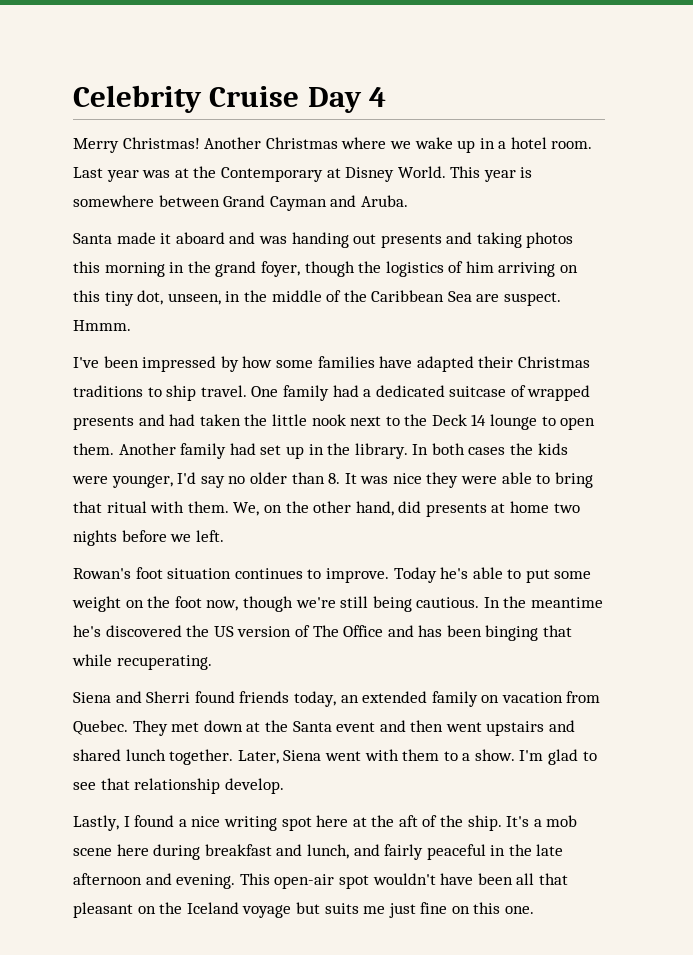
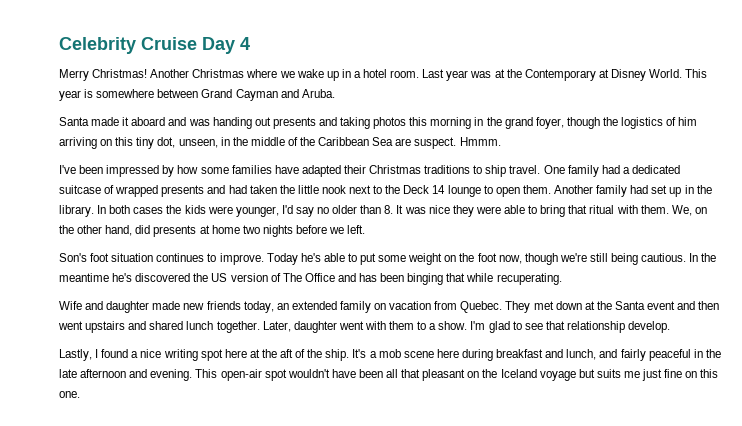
[73,568,131,579] Rowan's -> [59,253,87,262] Son's
[73,691,235,703] Siena and Sherri found -> [59,301,205,313] Wife and daughter made new
[283,750,322,761] Siena -> [293,321,337,333] daughter

